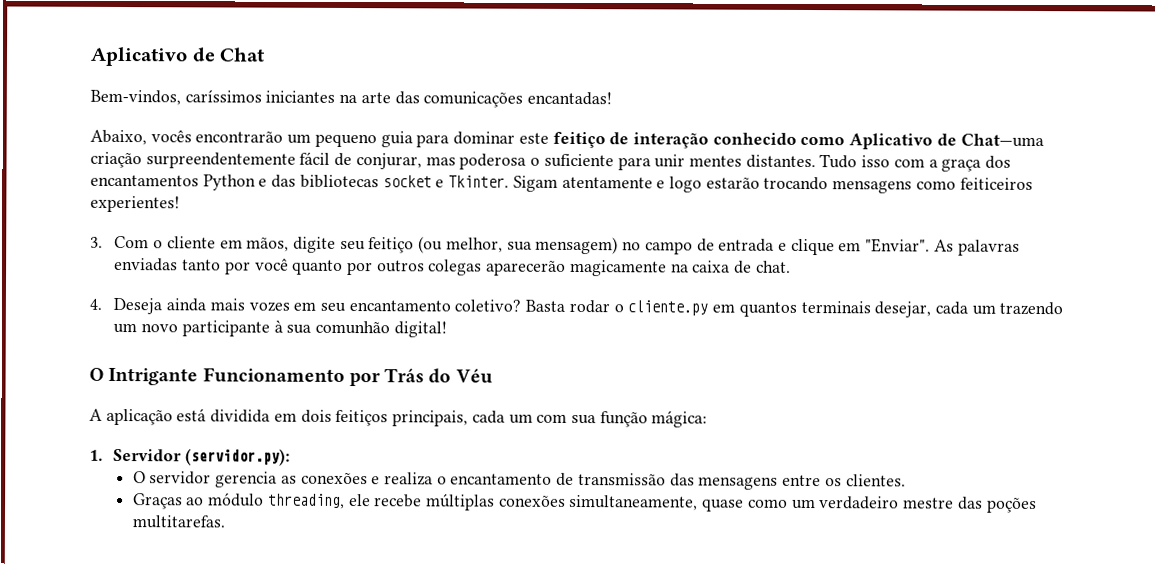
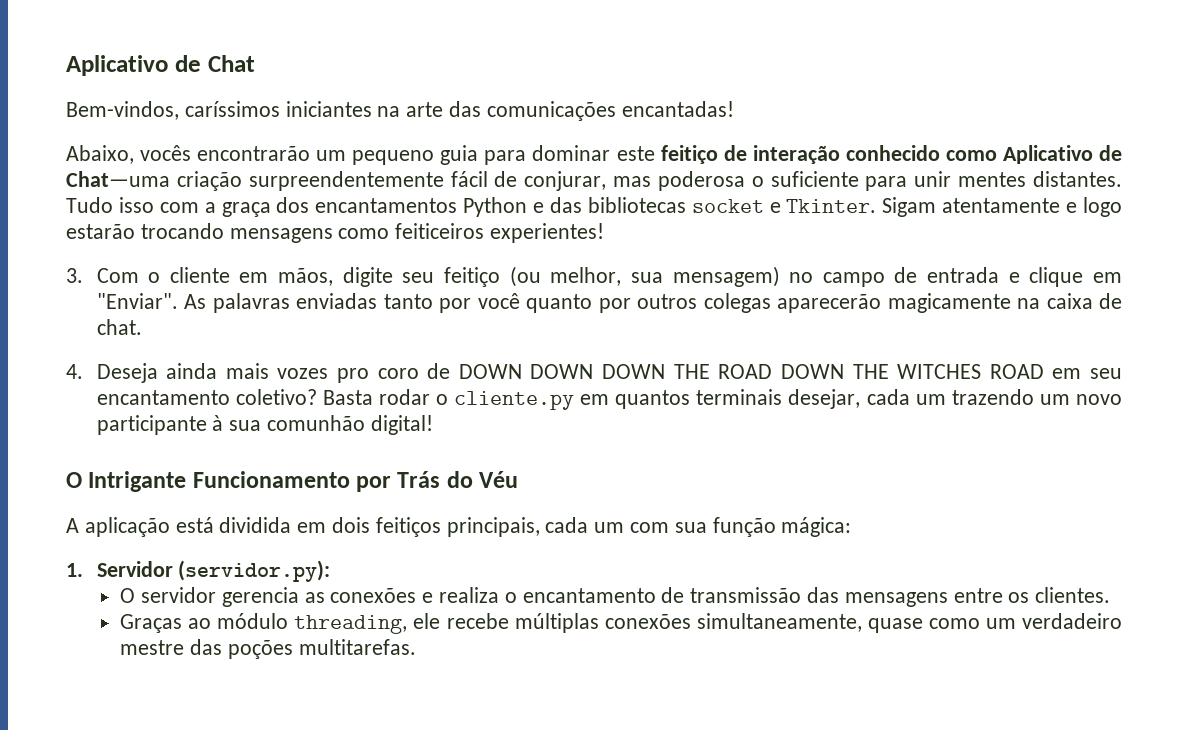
(290, 306) none -> [336,363,1044,383] pro coro de DOWN DOWN DOWN THE ROAD DOWN THE WITCHES ROAD

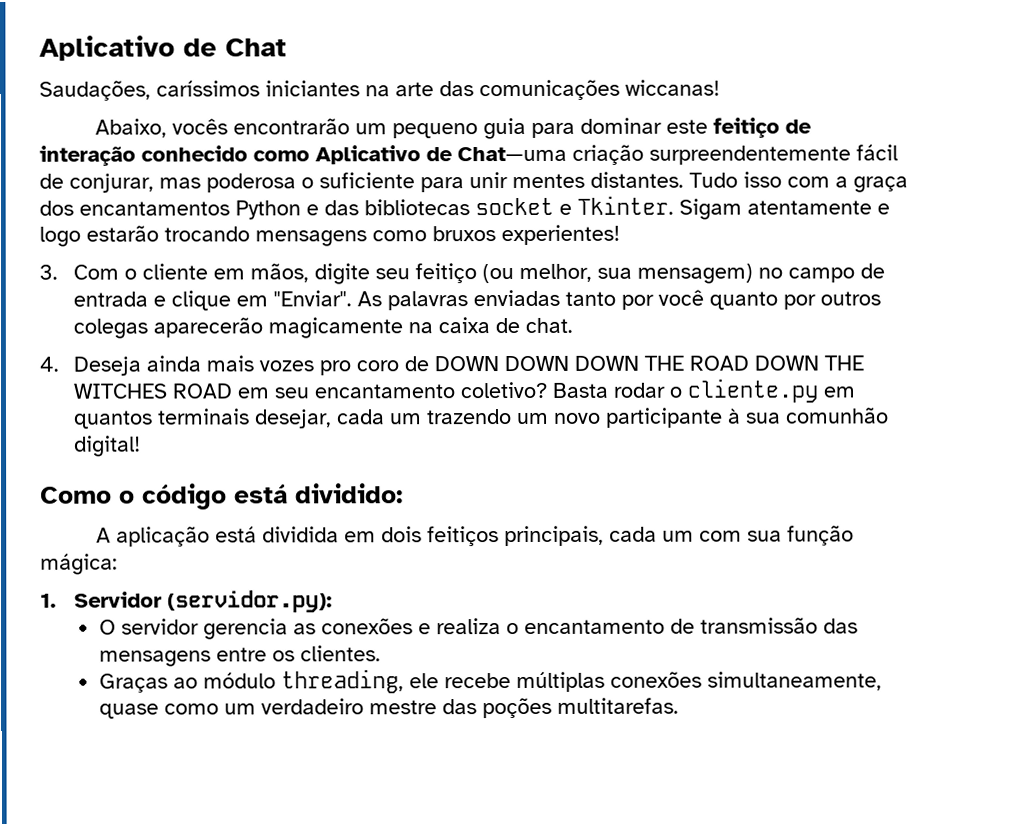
[66,101,179,120] Bem-vindos, -> [39,80,151,101] Saudações,
[621,101,734,117] encantadas! -> [625,79,720,96] wiccanas!
[395,223,485,239] feiticeiros -> [432,226,496,242] bruxos
[66,471,519,492] O Intrigante Funcionamento por Trás do Véu -> [40,483,403,510] Como o código está dividido:

